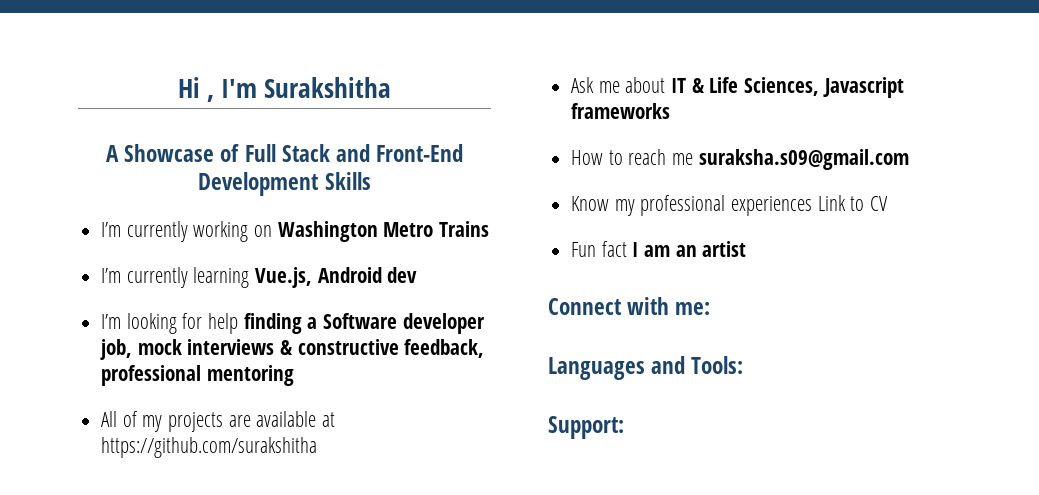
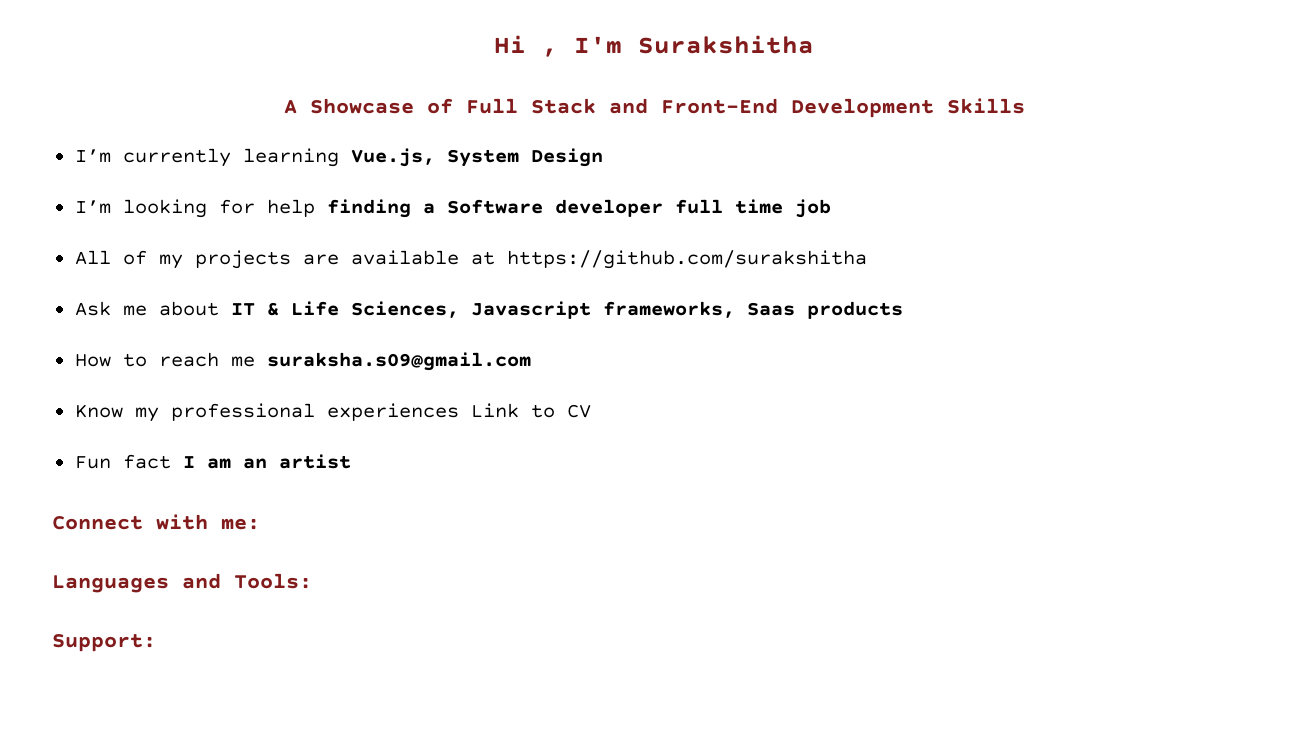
[101,221,490,242] // I’m currently working on Washington Metro Trains -> (1025, 106) none
[317,267,418,283] Android dev -> [446,148,603,167] System Design
[100,339,485,360] [101,365,294,386] job, mock interviews & constructive feedback, professional mentoring -> [674,199,831,218] full time job
[571,103,671,119] frameworks -> [602,301,903,319] frameworks, Saas products

